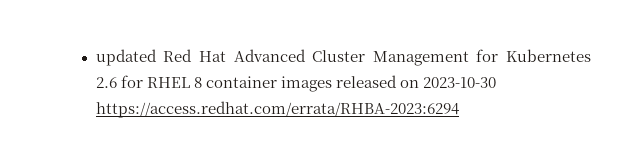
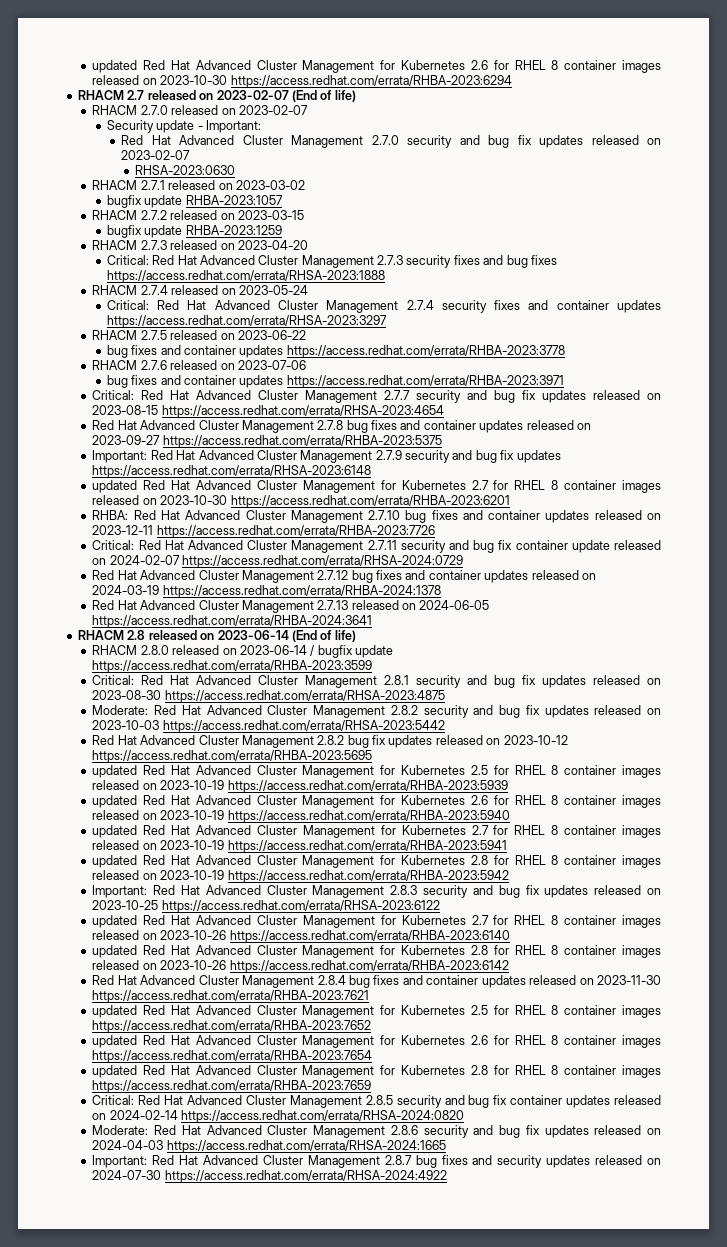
(459, 109) none -> [78,90,356,102] [92,105,308,115] [106,120,261,133] [121,135,662,148] [121,150,191,160] [135,165,236,175] [92,180,305,190] [106,195,283,208] [92,210,304,220] [106,225,282,238] [92,240,308,250] [106,255,557,268] [106,270,385,283] [92,285,308,295] [106,300,661,313] [106,315,387,328] [92,330,306,340] [106,345,565,358] [92,360,306,370] [106,375,564,388] [92,390,661,403] [92,405,444,418] [92,420,591,433] [92,435,442,448] [92,450,561,463] [92,465,372,478] [92,480,662,493] [92,495,510,508] [92,510,661,523] [92,525,435,538] [92,540,661,553] [92,555,464,568] [92,570,596,583] [92,585,441,598] [92,600,490,613] [92,615,373,628] [78,630,356,642] [92,645,394,658] [92,660,373,673] [92,675,661,688] [92,690,445,703] [92,705,661,718] [92,720,445,733] [92,735,568,748] [92,750,373,763] [92,765,662,778] [92,780,508,793] [92,795,662,808] [92,810,510,823] [92,825,662,838] [92,840,507,853] [92,855,662,868] [92,870,509,883] [92,885,662,898] [92,900,440,913] [92,915,662,928] [92,930,510,943] [92,945,662,958] [92,960,509,973] [92,975,661,988] [92,990,370,1003] [92,1005,662,1018] [92,1020,372,1033] [92,1035,662,1048] [92,1050,373,1063] [92,1065,662,1078] [92,1080,372,1093] [92,1095,662,1108] [92,1110,465,1123] [92,1125,661,1138] [92,1140,446,1153] [92,1155,662,1168] [92,1170,447,1183] // RHACM 2.7 released on 2023-02-07 (End of life) // RHACM 2.7.0 released on 2023-02-07 // Security update - Important: // Red Hat Advanced Cluster Management 2.7.0 security and bug fix updates released on 2023-02-07 // RHSA-2023:0630 // RHACM 2.7.1 released on 2023-03-02 // bugfix update RHBA-2023:1057 // RHACM 2.7.2 released on 2023-03-15 // bugfix update RHBA-2023:1259 // RHACM 2.7.3 released on 2023-04-20 // Critical: Red Hat Advanced Cluster Management 2.7.3 security fixes and bug fixes https://access.redhat.com/errata/RHSA-2023:1888 // RHACM 2.7.4 released on 2023-05-24 // Critical: Red Hat Advanced Cluster Management 2.7.4 security fixes and container updates https://access.redhat.com/errata/RHSA-2023:3297 // RHACM 2.7.5 released on 2023-06-22 // bug fixes and container updates https://access.redhat.com/errata/RHBA-2023:3778 // RHACM 2.7.6 released on 2023-07-06 // bug fixes and container updates https://access.redhat.com/errata/RHBA-2023:3971 // Critical: Red Hat Advanced Cluster Management 2.7.7 security and bug fix updates released on 2023-08-15 https://access.redhat.com/errata/RHSA-2023:4654 // Red Hat Advanced Cluster Management 2.7.8 bug fixes and container updates released on 2023-09-27 https://access.redhat.com/errata/RHBA-2023:5375 // Important: Red Hat Advanced Cluster Management 2.7.9 security and bug fix updates https://access.redhat.com/errata/RHSA-2023:6148 // updated Red Hat Advanced Cluster Management for Kubernetes 2.7 for RHEL 8 container images released on 2023-10-30 https://access.redhat.com/errata/RHBA-2023:6201 // RHBA: Red Hat Advanced Cluster Management 2.7.10 bug fixes and container updates released on 2023-12-11 https://access.redhat.com/errata/RHBA-2023:7726 // Critical: Red Hat Advanced Cluster Management 2.7.11 security and bug fix container update released on 2024-02-07 https://access.redhat.com/errata/RHSA-2024:0729 // Red Hat Advanced Cluster Management 2.7.12 bug fixes and container updates released on 2024-03-19 https://access.redhat.com/errata/RHBA-2024:1378 // Red Hat Advanced Cluster Management 2.7.13 released on 2024-06-05 https://access.redhat.com/errata/RHBA-2024:3641 // RHACM 2.8 released on 2023-06-14 (End of life) // RHACM 2.8.0 released on 2023-06-14 / bugfix update https://access.redhat.com/errata/RHBA-2023:3599 // Critical: Red Hat Advanced Cluster Management 2.8.1 security and bug fix updates released on 2023-08-30 https://access.redhat.com/errata/RHSA-2023:4875 // Moderate: Red Hat Advanced Cluster Management 2.8.2 security and bug fix updates released on 2023-10-03 https://access.redhat.com/errata/RHSA-2023:5442 // Red Hat Advanced Cluster Management 2.8.2 bug fix updates released on 2023-10-12 https://access.redhat.com/errata/RHBA-2023:5695 // updated Red Hat Advanced Cluster Management for Kubernetes 2.5 for RHEL 8 container images released on 2023-10-19 https://access.redhat.com/errata/RHBA-2023:5939 // updated Red Hat Advanced Cluster Management for Kubernetes 2.6 for RHEL 8 container images released on 2023-10-19 https://access.redhat.com/errata/RHBA-2023:5940 // updated Red Hat Advanced Cluster Management for Kubernetes 2.7 for RHEL 8 container images released on 2023-10-19 https://access.redhat.com/errata/RHBA-2023:5941 // updated Red Hat Advanced Cluster Management for Kubernetes 2.8 for RHEL 8 container images released on 2023-10-19 https://access.redhat.com/errata/RHBA-2023:5942 // Important: Red Hat Advanced Cluster Management 2.8.3 security and bug fix updates released on 2023-10-25 https://access.redhat.com/errata/RHSA-2023:6122 // updated Red Hat Advanced Cluster Management for Kubernetes 2.7 for RHEL 8 container images released on 2023-10-26 https://access.redhat.com/errata/RHBA-2023:6140 // updated Red Hat Advanced Cluster Management for Kubernetes 2.8 for RHEL 8 container images released on 2023-10-26 https://access.redhat.com/errata/RHBA-2023:6142 // Red Hat Advanced Cluster Management 2.8.4 bug fixes and container updates released on 2023-11-30 https://access.redhat.com/errata/RHBA-2023:7621 // updated Red Hat Advanced Cluster Management for Kubernetes 2.5 for RHEL 8 container images https://access.redhat.com/errata/RHBA-2023:7652 // updated Red Hat Advanced Cluster Management for Kubernetes 2.6 for RHEL 8 container images https://access.redhat.com/errata/RHBA-2023:7654 // updated Red Hat Advanced Cluster Management for Kubernetes 2.8 for RHEL 8 container images https://access.redhat.com/errata/RHBA-2023:7659 // Critical: Red Hat Advanced Cluster Management 2.8.5 security and bug fix container updates released on 2024-02-14 https://access.redhat.com/errata/RHSA-2024:0820 // Moderate: Red Hat Advanced Cluster Management 2.8.6 security and bug fix updates released on 2024-04-03 https://access.redhat.com/errata/RHSA-2024:1665 // Important: Red Hat Advanced Cluster Management 2.8.7 bug fixes and security updates released on 2024-07-30 https://access.redhat.com/errata/RHSA-2024:4922

